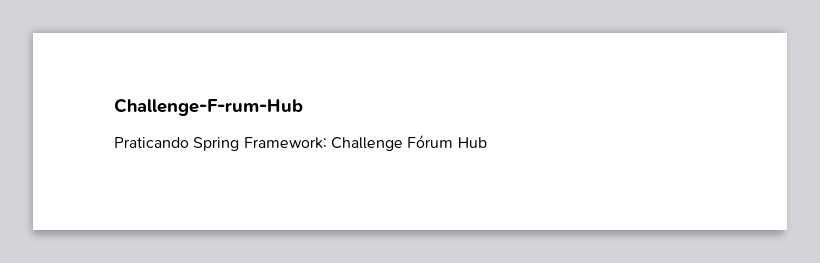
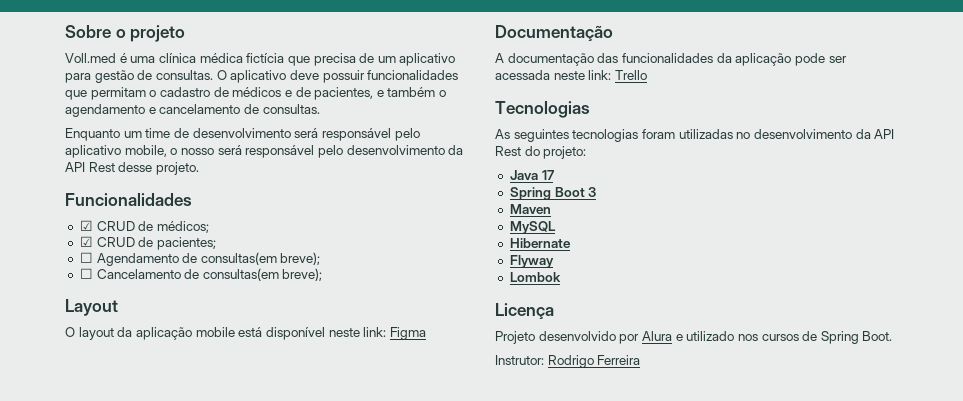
[114,98,303,116] [114,135,487,151] Challenge-F-rum-Hub // Praticando Spring Framework: Challenge Fórum Hub -> [65,25,186,42] [65,53,456,66] [65,70,459,83] [65,87,447,100] [65,104,320,117] [65,128,420,141] [65,145,464,158] [65,162,199,175] [65,193,192,206] [79,220,209,233] [79,236,216,250] [79,252,321,266] [79,268,323,281] [65,299,118,316] [65,327,426,340] [495,25,613,41] [495,53,847,66] [495,70,647,80] [495,101,590,118] [495,129,895,142] [495,146,587,159] [509,170,554,180] [509,187,597,200] [509,204,551,214] [509,221,556,234] [509,238,571,248] [509,255,554,268] [509,272,561,282] [495,303,554,319] [495,331,893,344] [495,355,641,368] Sobre o projeto // Voll.med é uma clínica médica fictícia que precisa de um aplicativo para gestão de consultas. O aplicativo deve possuir funcionalidades que permitam o cadastro de médicos e de pacientes, e também o agendamento e cancelamento de consultas. // Enquanto um time de desenvolvimento será responsável pelo aplicativo mobile, o nosso será responsável pelo desenvolvimento da API Rest desse projeto. // Funcionalidades // ☑ CRUD de médicos; // ☑ CRUD de pacientes; // ☐ Agendamento de consultas(em breve); // ☐ Cancelamento de consultas(em breve); // Layout // O layout da aplicação mobile está disponível neste link: Figma // Documentação // A documentação das funcionalidades da aplicação pode ser acessada neste link: Trello // Tecnologias // As seguintes tecnologias foram utilizadas no desenvolvimento da API Rest do projeto: // Java 17 // Spring Boot 3 // Maven // MySQL // Hibernate // Flyway // Lombok // Licença // Projeto desenvolvido por Alura e utilizado nos cursos de Spring Boot. // Instrutor: Rodrigo Ferreira

